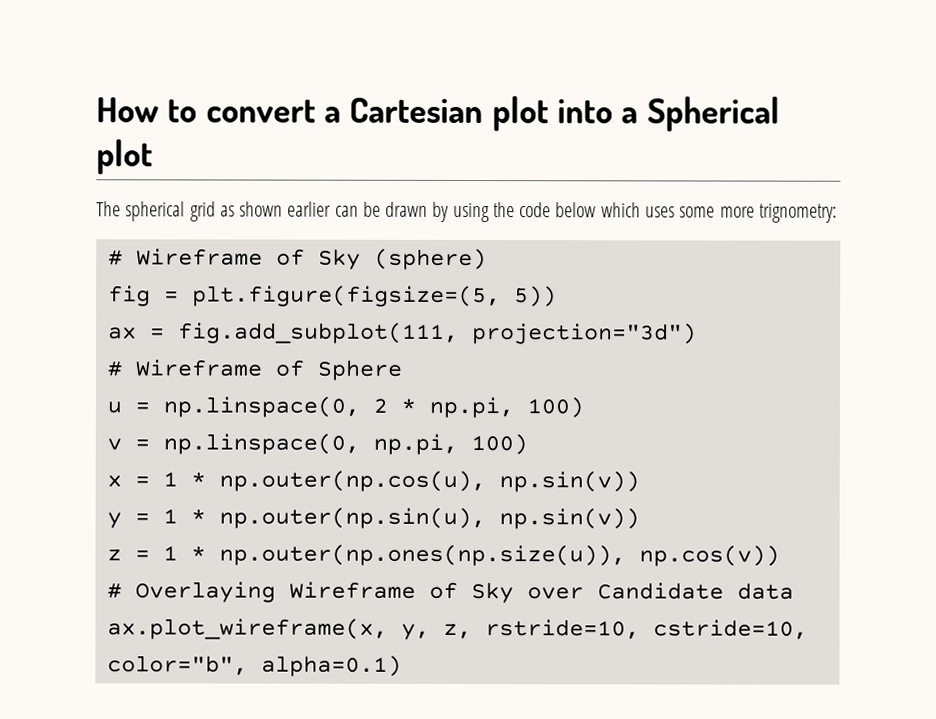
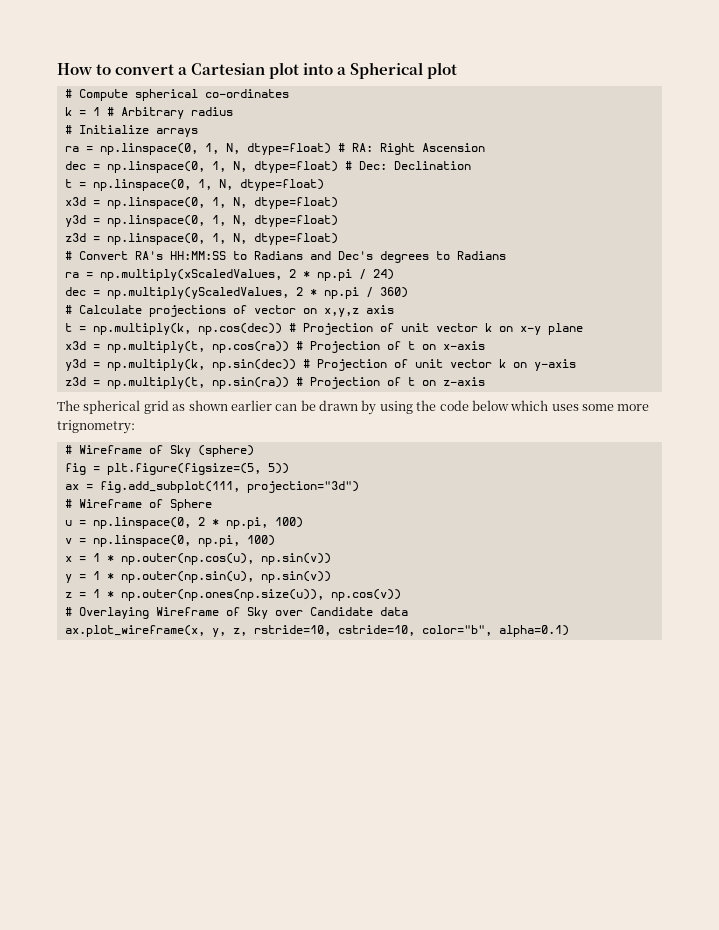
(153, 157) none -> [64,89,289,101] [64,107,233,119] [64,125,198,137] [64,143,485,155] [64,161,471,173] [64,179,324,191] [64,197,338,209] [64,215,338,227] [64,233,338,245] [64,251,506,263] [64,269,394,281] [64,287,408,299] [64,305,394,317] [64,323,583,335] [64,341,485,353] [64,359,576,371] [64,377,485,389] // # Compute spherical co-ordinates // k = 1 # Arbitrary radius // # Initialize arrays // ra = np.linspace(0, 1, N, dtype=float) # RA: Right Ascension // dec = np.linspace(0, 1, N, dtype=float) # Dec: Declination // t = np.linspace(0, 1, N, dtype=float) // x3d = np.linspace(0, 1, N, dtype=float) // y3d = np.linspace(0, 1, N, dtype=float) // z3d = np.linspace(0, 1, N, dtype=float) // # Convert RA's HH:MM:SS to Radians and Dec's degrees to Radians // ra = np.multiply(xScaledValues, 2 * np.pi / 24) // dec = np.multiply(yScaledValues, 2 * np.pi / 360) // # Calculate projections of vector on x,y,z axis // t = np.multiply(k, np.cos(dec)) # Projection of unit vector k on x-y plane // x3d = np.multiply(t, np.cos(ra)) # Projection of t on x-axis // y3d = np.multiply(k, np.sin(dec)) # Projection of unit vector k on y-axis // z3d = np.multiply(t, np.sin(ra)) # Projection of t on z-axis

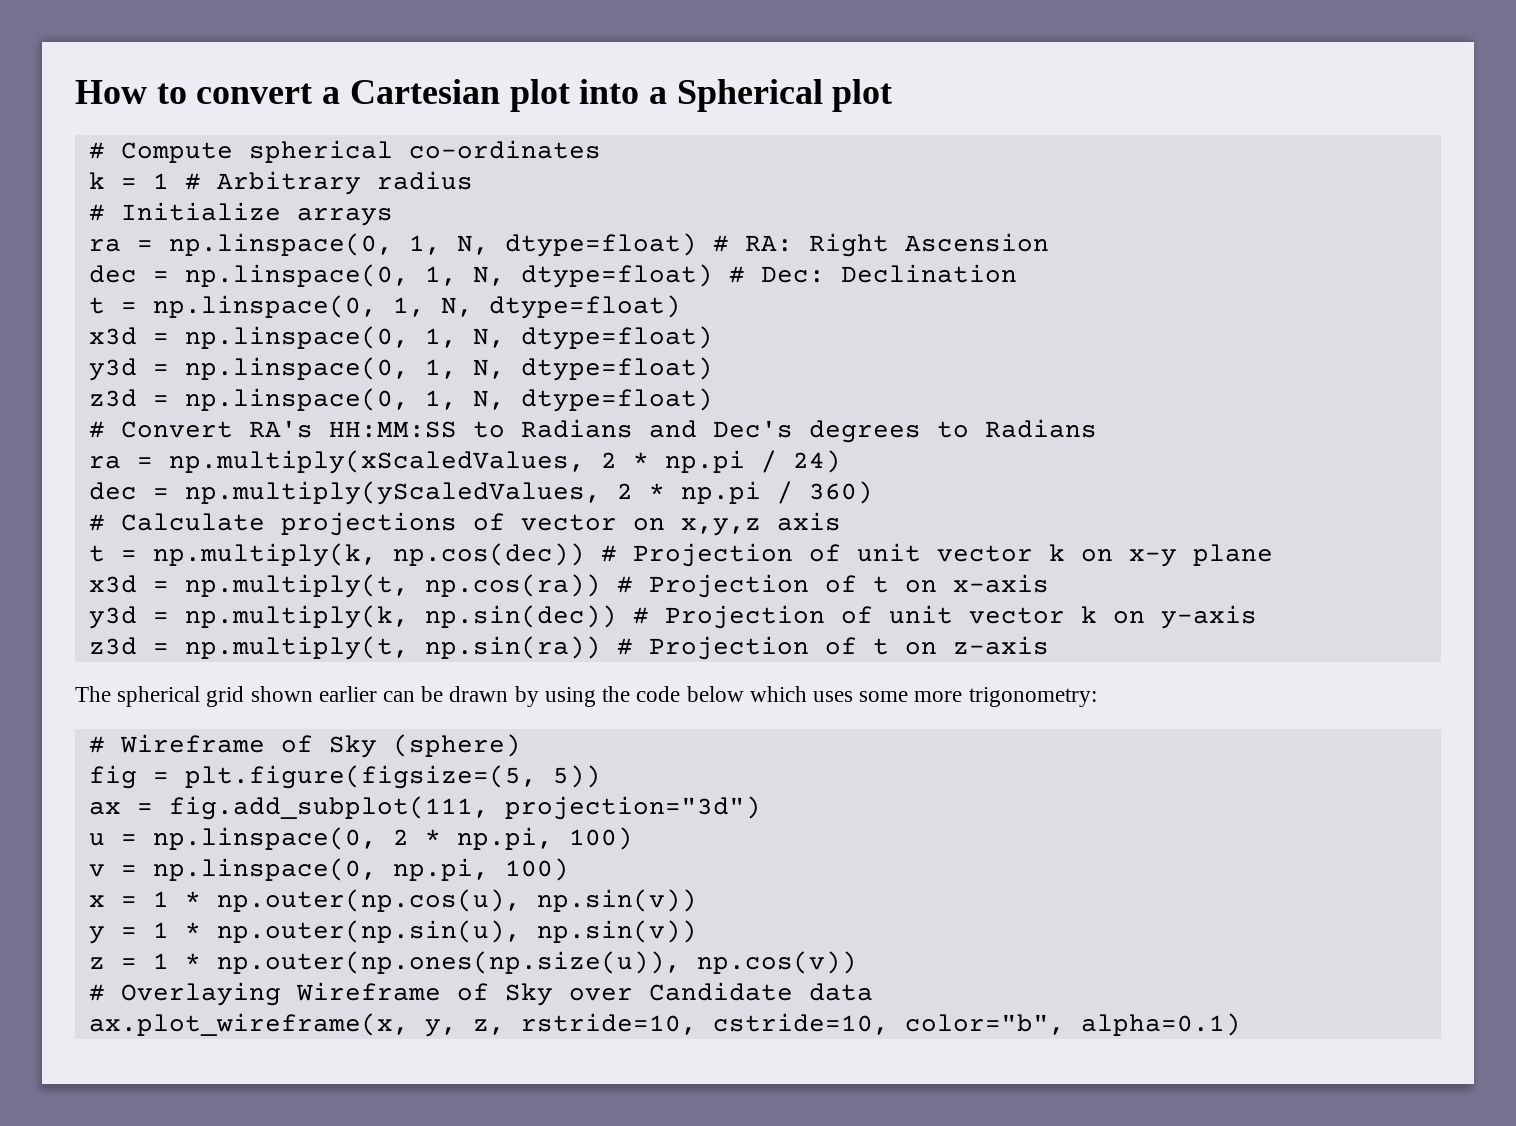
[172,404,186,411] as -> (245, 696) none
[57,420,135,434] trignometry: -> [968,687,1097,707] trigonometry:
[64,499,212,511] // # Wireframe of Sphere -> (761, 808) none

